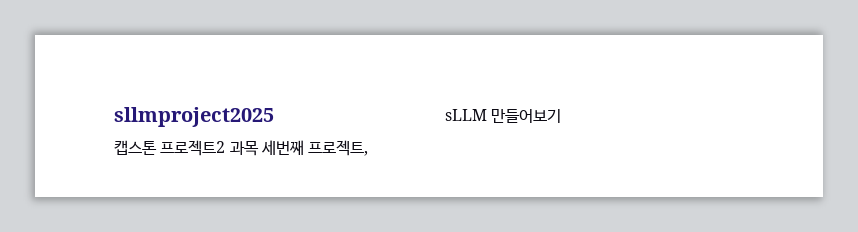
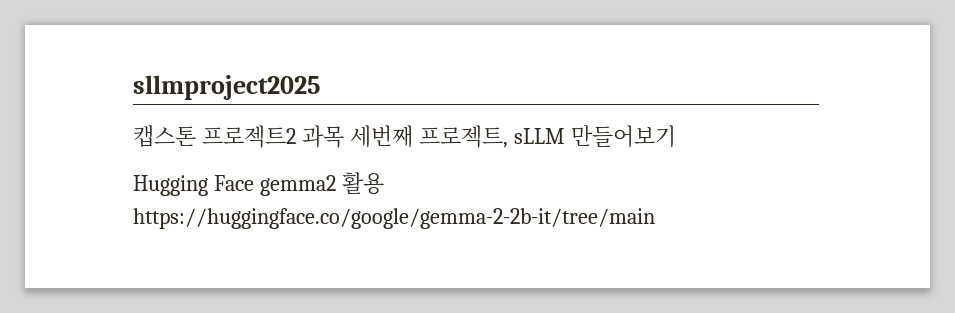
(562, 116) none -> [133,172,384,196] [133,208,655,229] // Hugging Face gemma2 활용 https://huggingface.co/google/gemma-2-2b-it/tree/main

